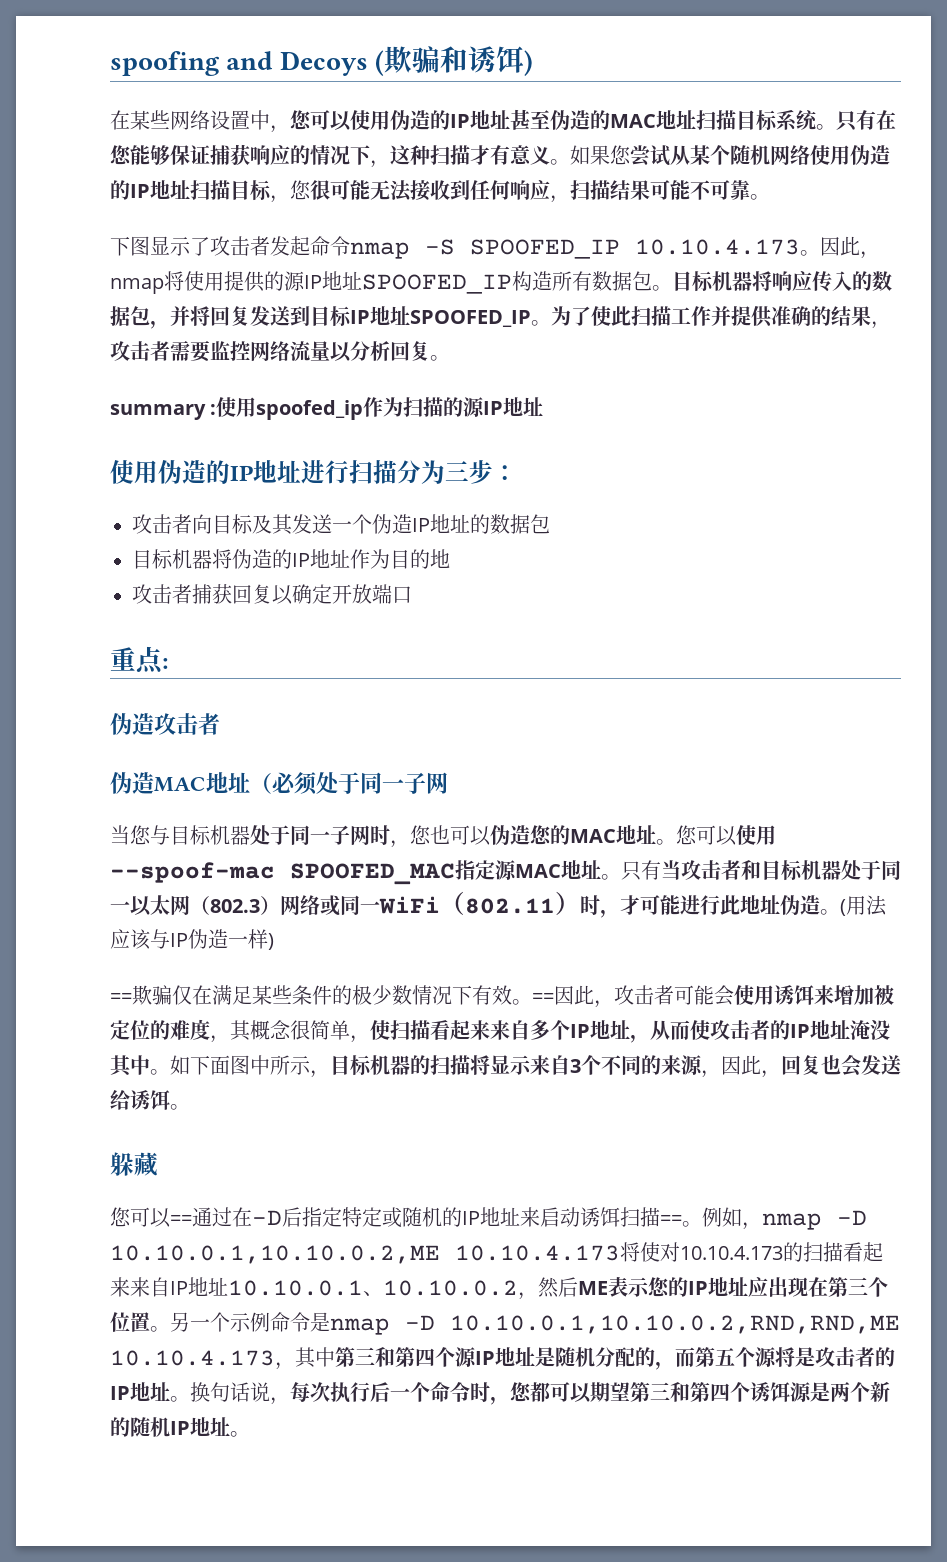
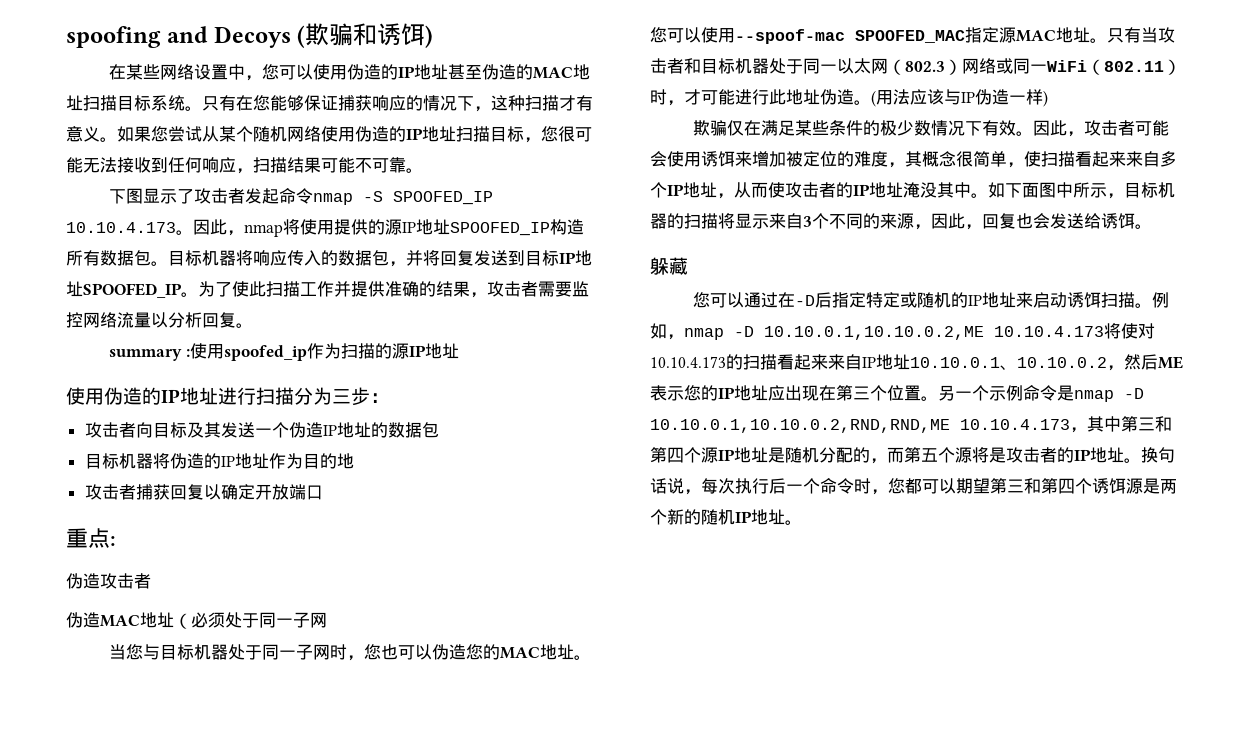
[110,993,132,1003] == -> (1048, 98) none
[532,993,554,1003] == -> (1034, 133) none
[170,1215,192,1225] == -> (745, 300) none
[660,1215,682,1225] == -> (1136, 300) none

